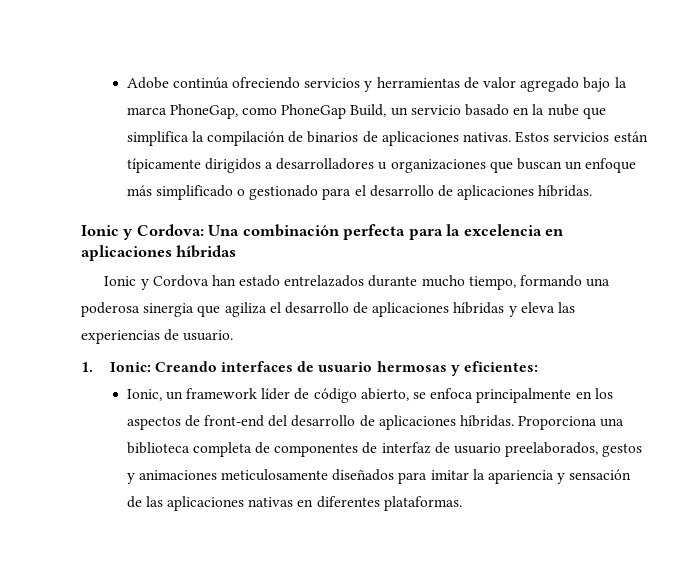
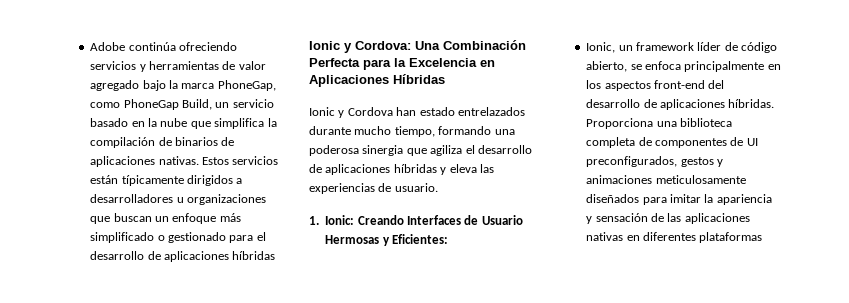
[538,185,593,197] híbridas. -> [232,251,276,260] híbridas
[242,224,565,240] [81,245,237,261] combinación perfecta para la excelencia en aplicaciones híbridas -> [443,40,526,50] [309,58,495,70] [309,74,445,87] Combinación Perfecta para la Excelencia en Aplicaciones Híbridas
[221,361,538,376] interfaces de usuario hermosas y eficientes: -> [407,215,523,225] [325,234,448,246] Interfaces de Usuario Hermosas y Eficientes:
[184,415,200,427] de -> (651, 86) none
[381,442,599,457] interfaz de usuario preelaborados, -> [746,138,758,146] [586,156,678,167] UI preconfigurados,
[383,496,462,511] plataformas. -> [699,232,763,243] plataformas

